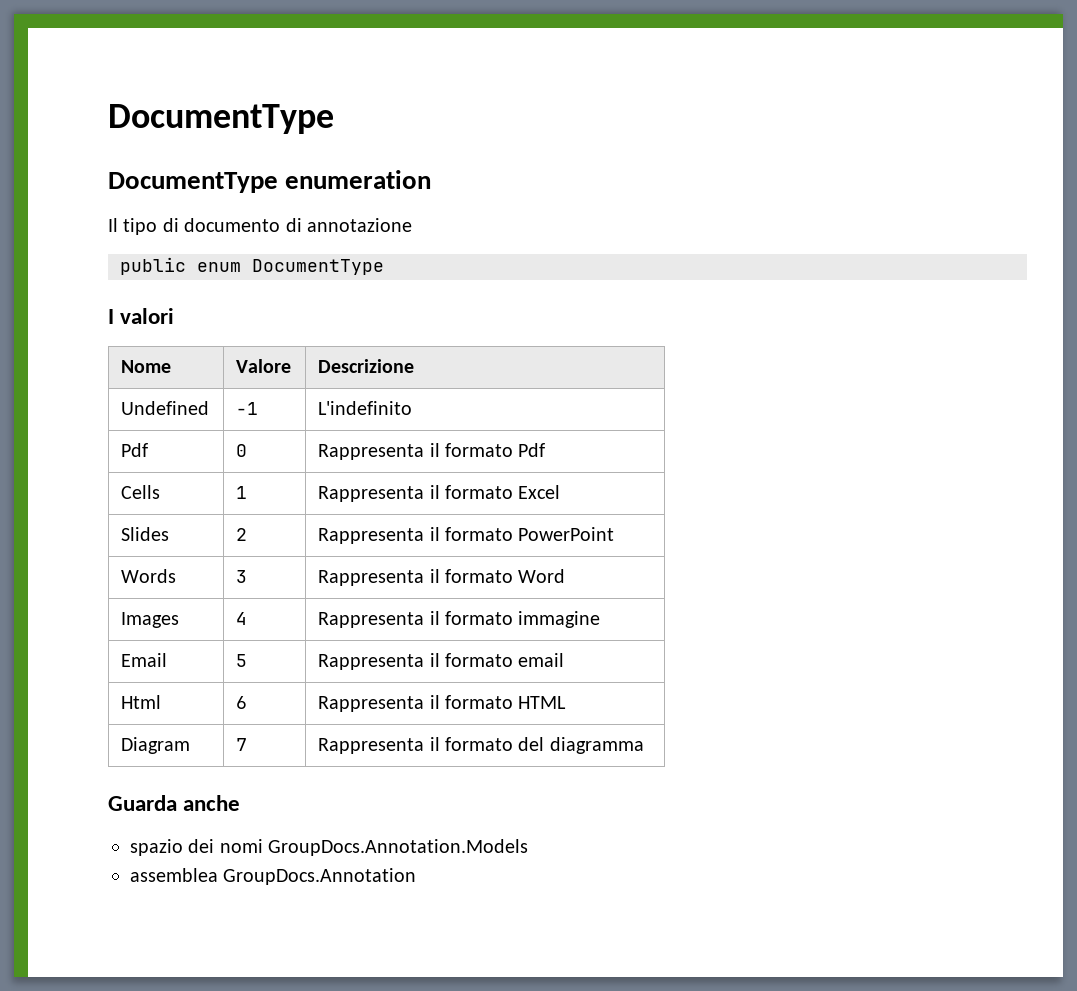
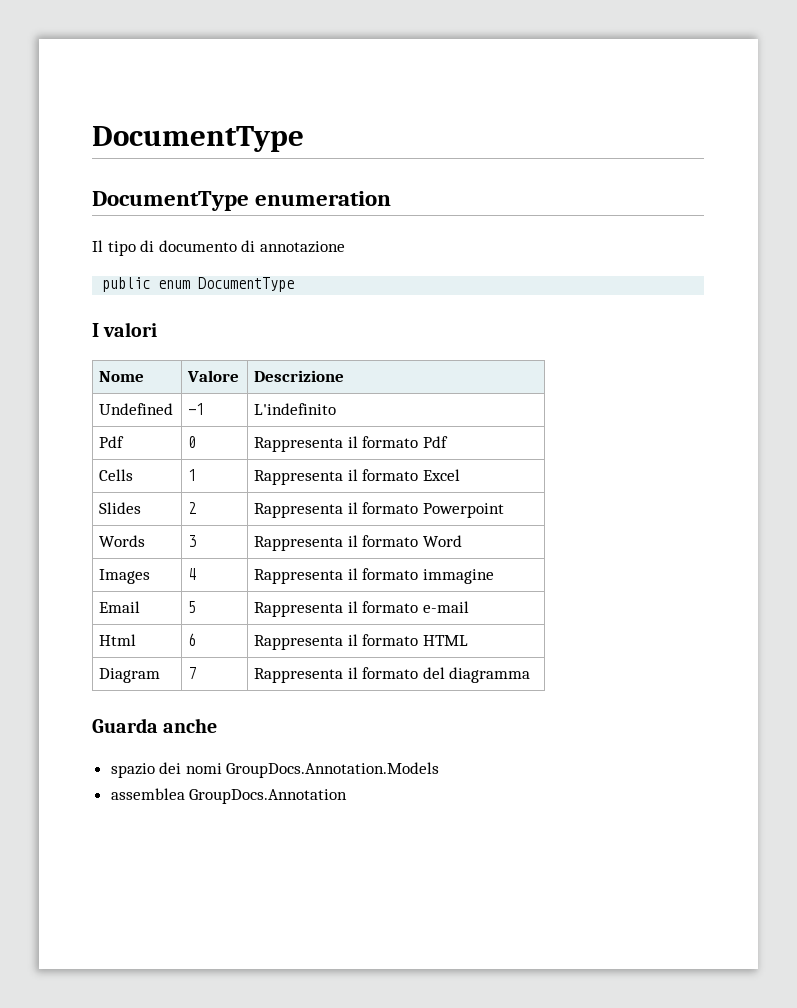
[518,527,615,541] PowerPoint -> [422,503,504,518] Powerpoint
[518,653,565,667] email -> [422,601,469,613] e-mail

